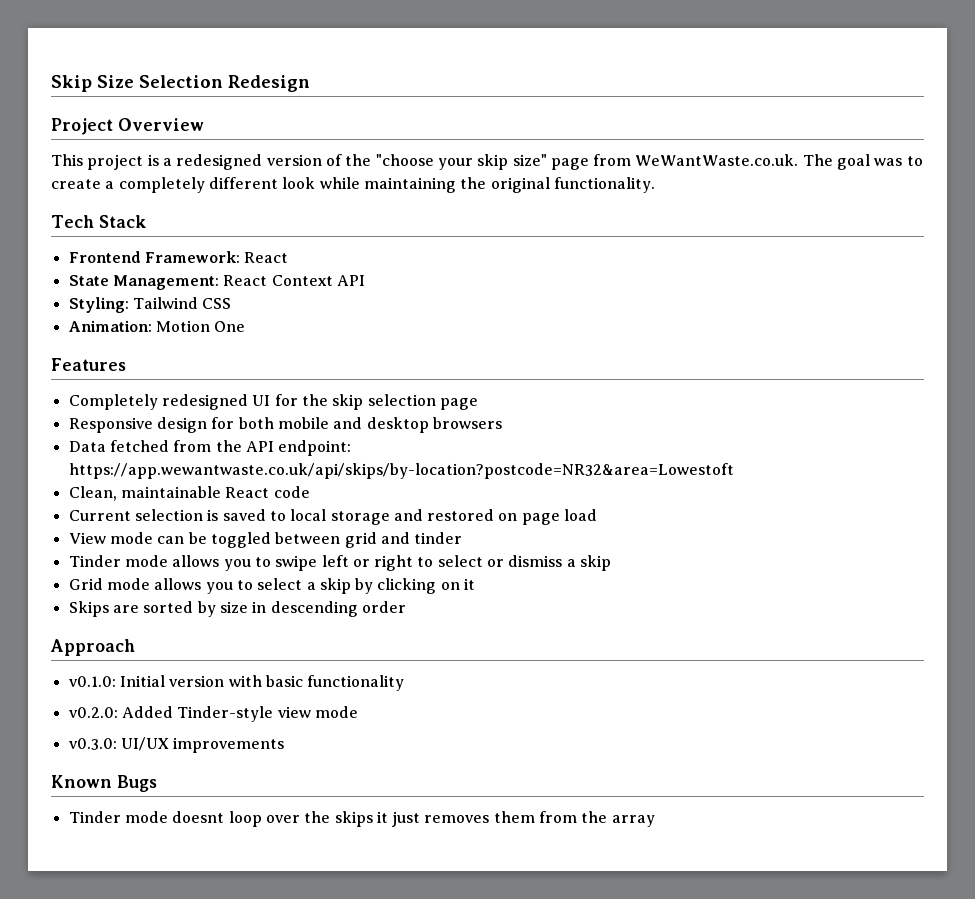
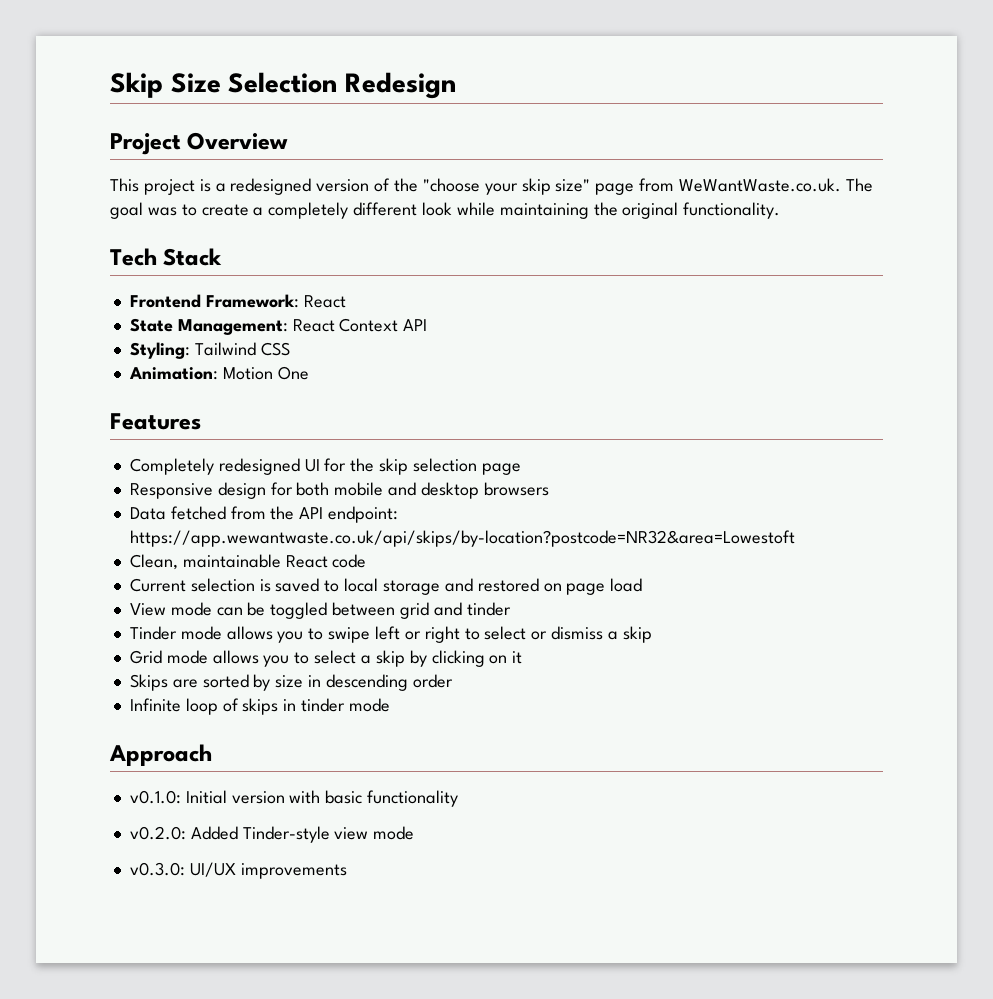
(406, 607) none -> [129,698,390,715] // Infinite loop of skips in tinder mode
[51,775,157,792] [68,811,655,827] // Known Bugs // Tinder mode doesnt loop over the skips it just removes them from the array -> (347, 871) none

